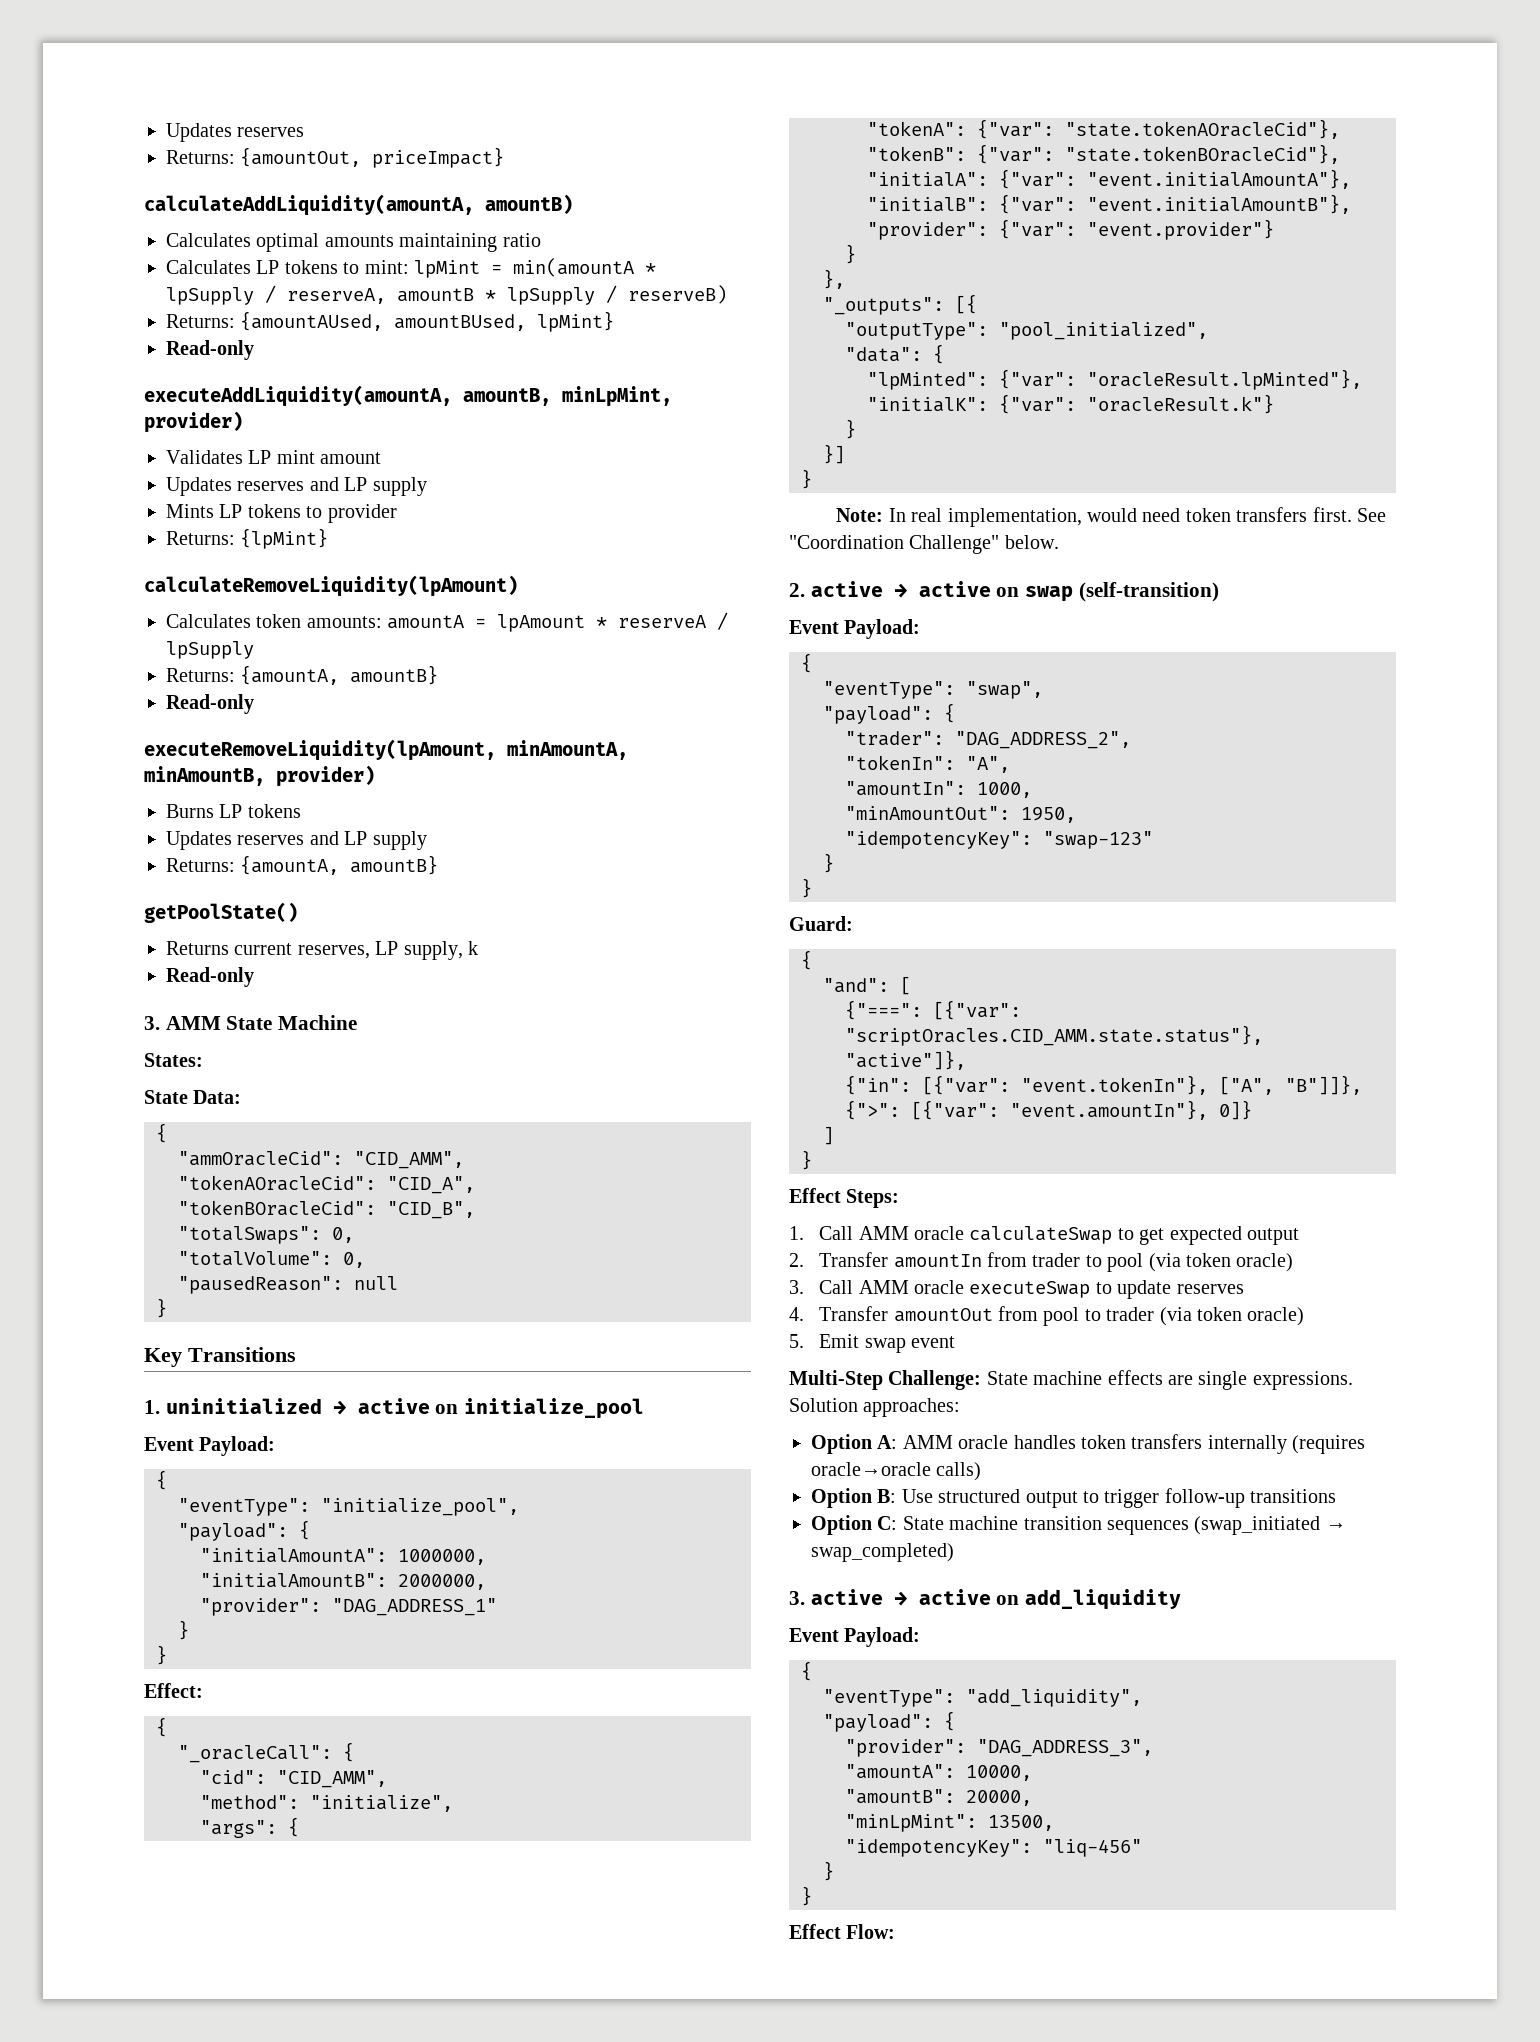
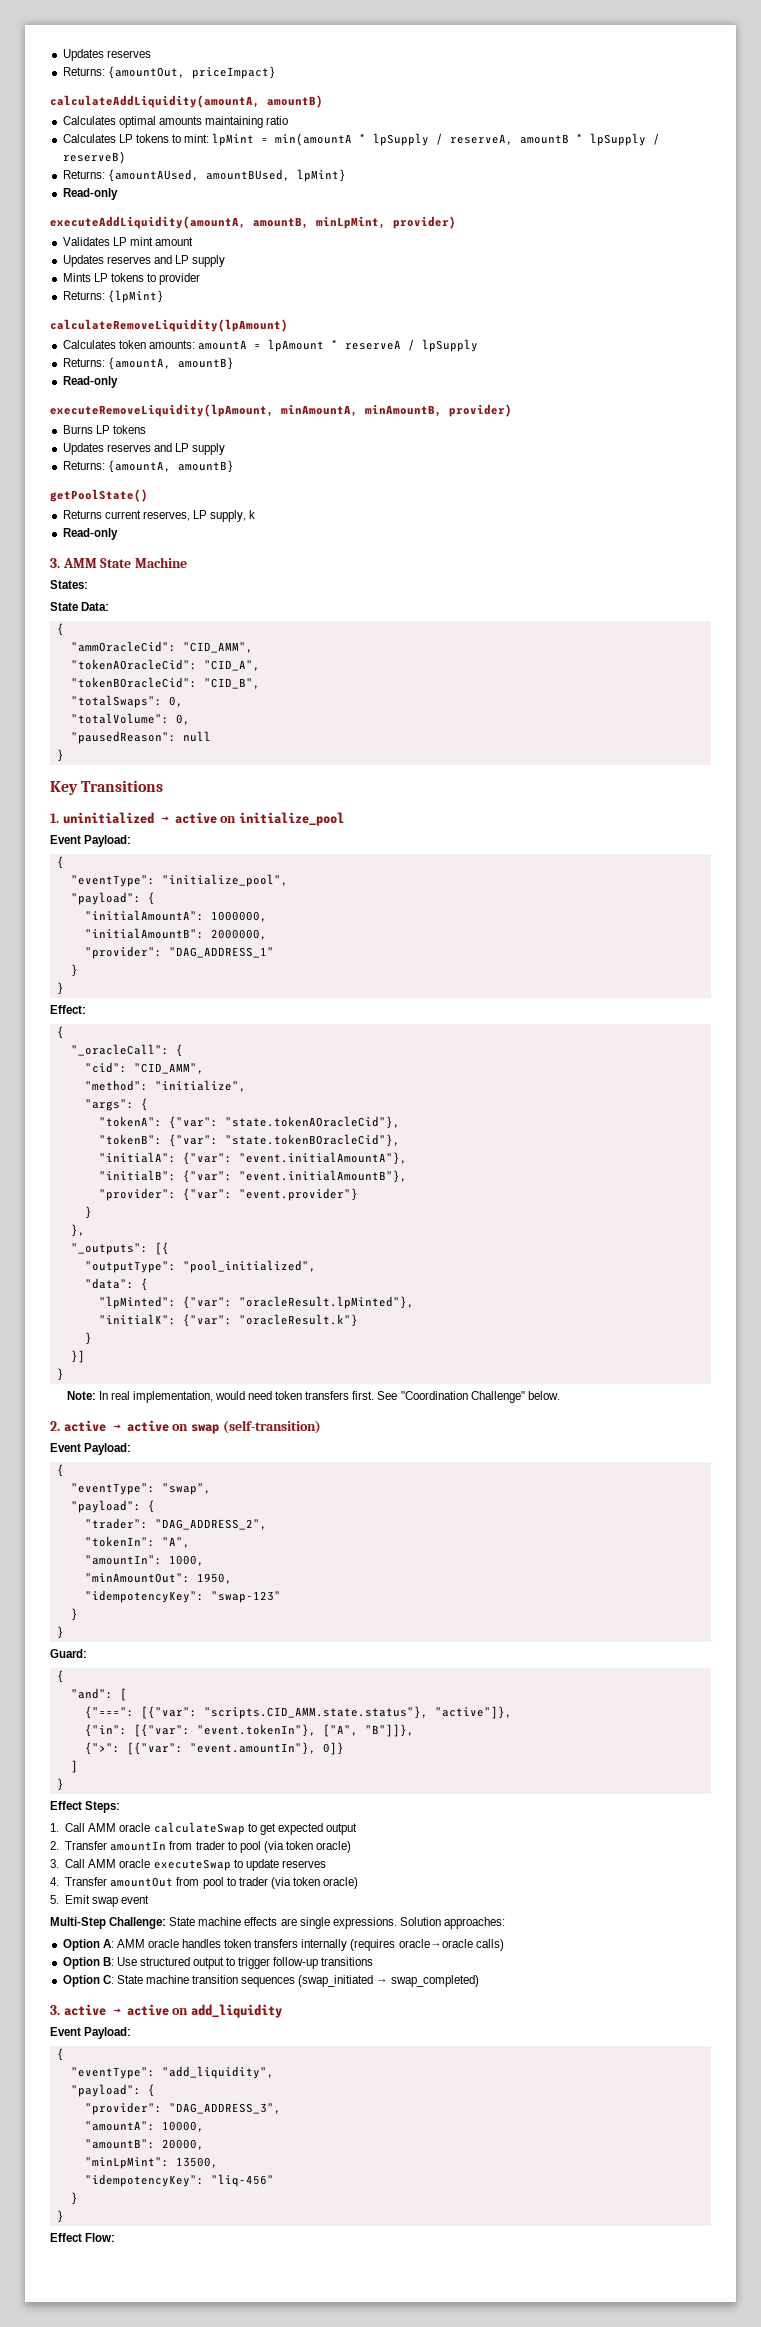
[845,1025,1263,1046] "scriptOracles.CID_AMM.state.status"}, -> [203,1706,428,1719] "scripts.CID_AMM.state.status"},

